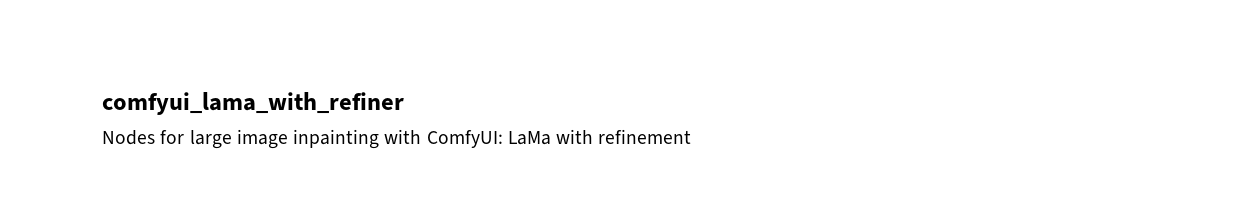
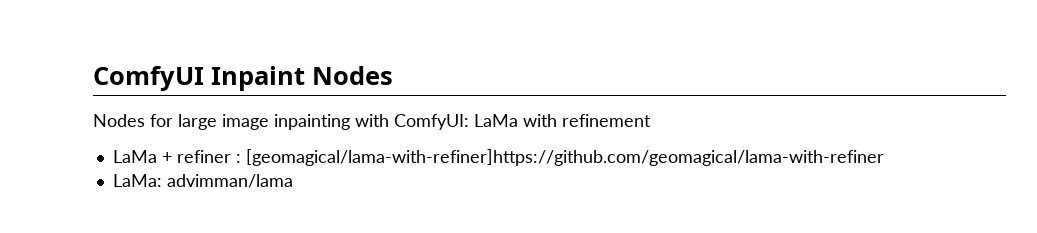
[102,92,404,115] comfyui_lama_with_refiner -> [93,66,393,91] ComfyUI Inpaint Nodes
(692, 136) none -> [112,149,884,166] [112,174,293,188] // LaMa + refiner : [geomagical/lama-with-refiner]https://github.com/geomagical/lama-with-refiner // LaMa: advimman/lama

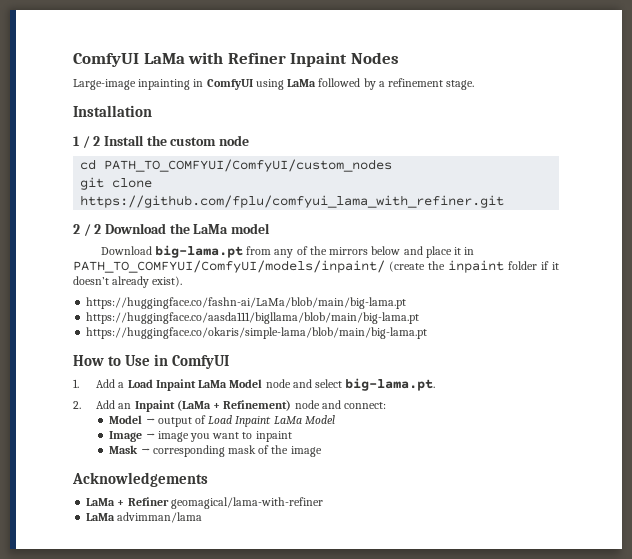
[93,66,204,91] ComfyUI -> [73,52,286,67] ComfyUI LaMa with Refiner
[93,114,651,130] [112,149,884,166] [112,174,162,187] Nodes for large image inpainting with ComfyUI: LaMa with refinement // LaMa + refiner : [geomagical/lama-with-refiner]https://github.com/geomagical/lama-with-refiner // LaMa: -> [73,78,475,90] [73,105,152,117] [73,135,249,148] [80,159,393,172] [80,177,153,190] [80,195,505,208] [73,223,270,236] [100,245,475,258] [73,260,559,273] [73,276,183,288] [86,297,407,309] [86,312,420,324] [86,327,428,339] [73,354,230,369] [73,378,436,391] [73,400,386,412] [109,415,335,427] [109,431,292,442] [109,445,322,457] [72,472,208,487] [86,497,323,509] [86,513,116,521] Large-image inpainting in ComfyUI using LaMa followed by a refinement stage. // Installation // 1 / 2 Install the custom node // cd PATH_TO_COMFYUI/ComfyUI/custom_nodes // git clone https://github.com/fplu/comfyui_lama_with_refiner.git // 2 / 2 Download the LaMa model // Download big-lama.pt from any of the mirrors below and place it in PATH_TO_COMFYUI/ComfyUI/models/inpaint/ (create the inpaint folder if it doesn’t already exist). // https://huggingface.co/fashn-ai/LaMa/blob/main/big-lama.pt // https://huggingface.co/aasda111/bigllama/blob/main/big-lama.pt // https://huggingface.co/okaris/simple-lama/blob/main/big-lama.pt // How to Use in ComfyUI // 1. Add a Load Inpaint LaMa Model node and select big-lama.pt. // 2. Add an Inpaint (LaMa + Refinement) node and connect: // Model → output of Load Inpaint LaMa Model // Image → image you want to inpaint // Mask → corresponding mask of the image // Acknowledgements // LaMa + Refiner geomagical/lama-with-refiner // LaMa

